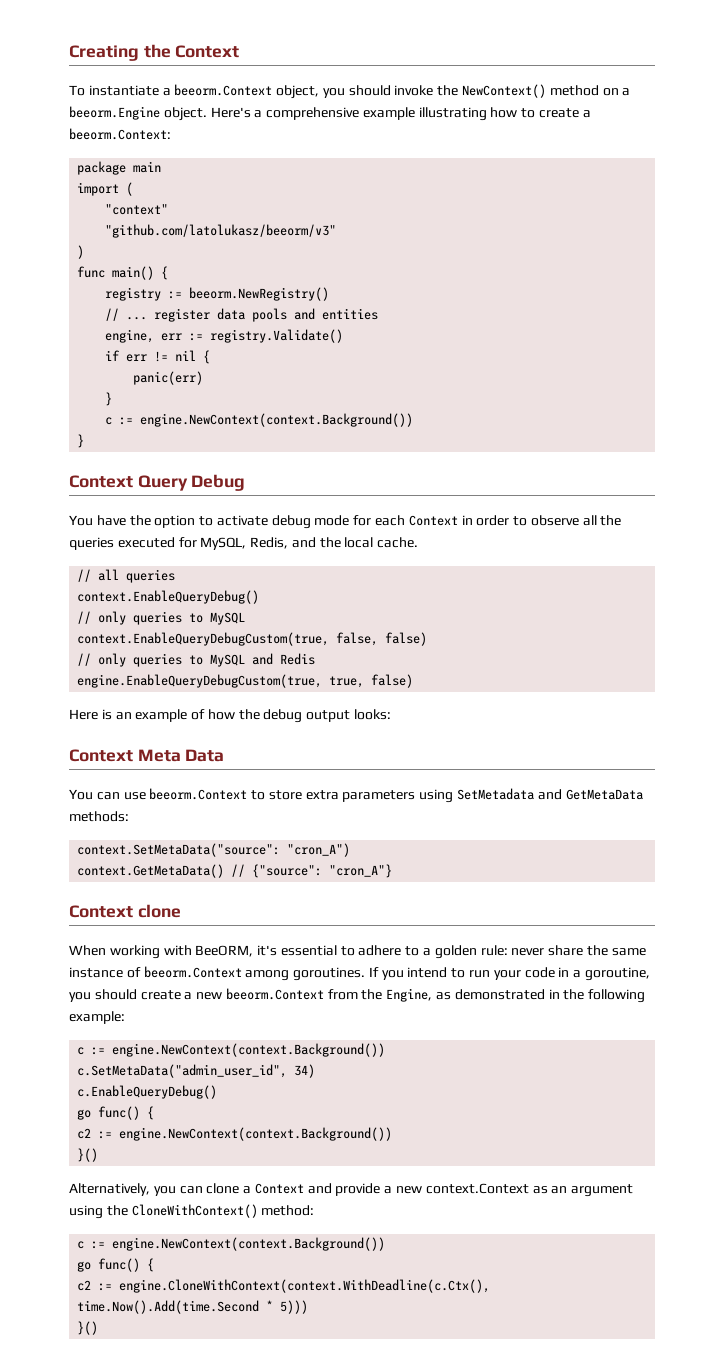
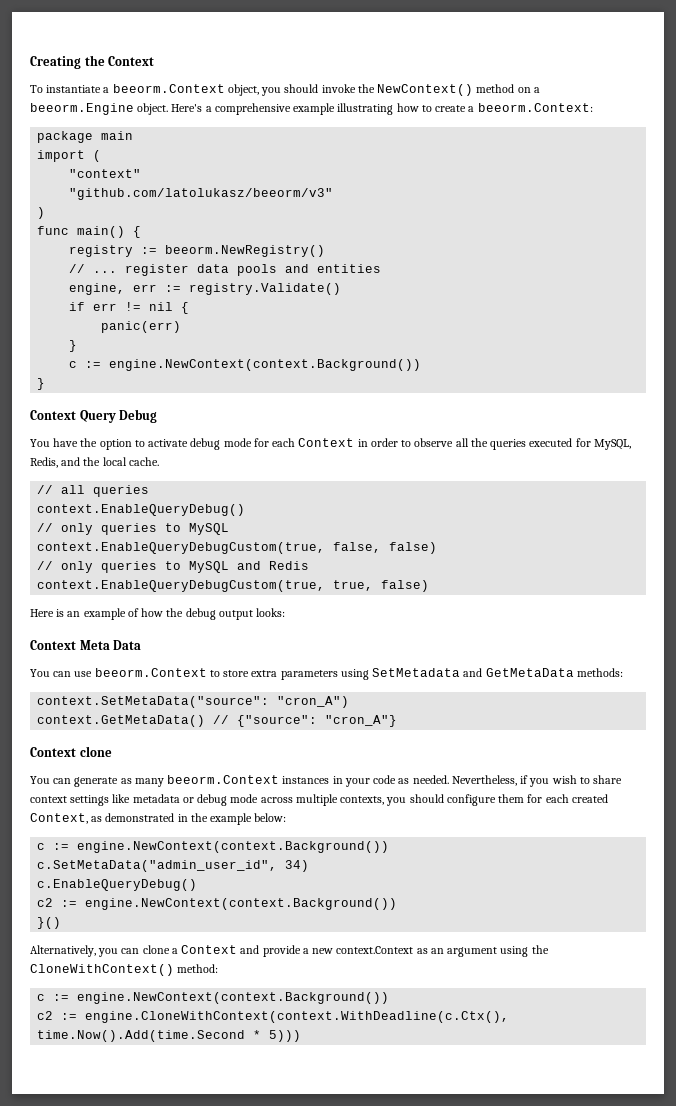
[77,674,323,688] engine.EnableQueryDebugCustom(true, -> [37,580,326,592] context.EnableQueryDebugCustom(true,
[69,945,646,959] [69,966,650,981] [69,988,433,1002] When working with BeeORM, it's essential to adhere to a golden rule: never share the same instance of beeorm.Context among goroutines. If you intend to run your code in a goroutine, you should create a new beeorm.Context from the Engine, -> [30,775,623,787] [30,794,608,806] [30,813,88,824] You can generate as many beeorm.Context instances in your code as needed. Nevertheless, if you wish to share context settings like metadata or debug mode across multiple contexts, you should configure them for each created Context,
[588,989,646,1003] [69,1011,125,1024] following example: -> [210,813,287,825] example below:
[77,1106,155,1120] // go func() { -> (198, 885) none
[77,1258,155,1272] // go func() { -> (390, 998) none
[77,1321,99,1335] // }() -> (302, 1036) none

